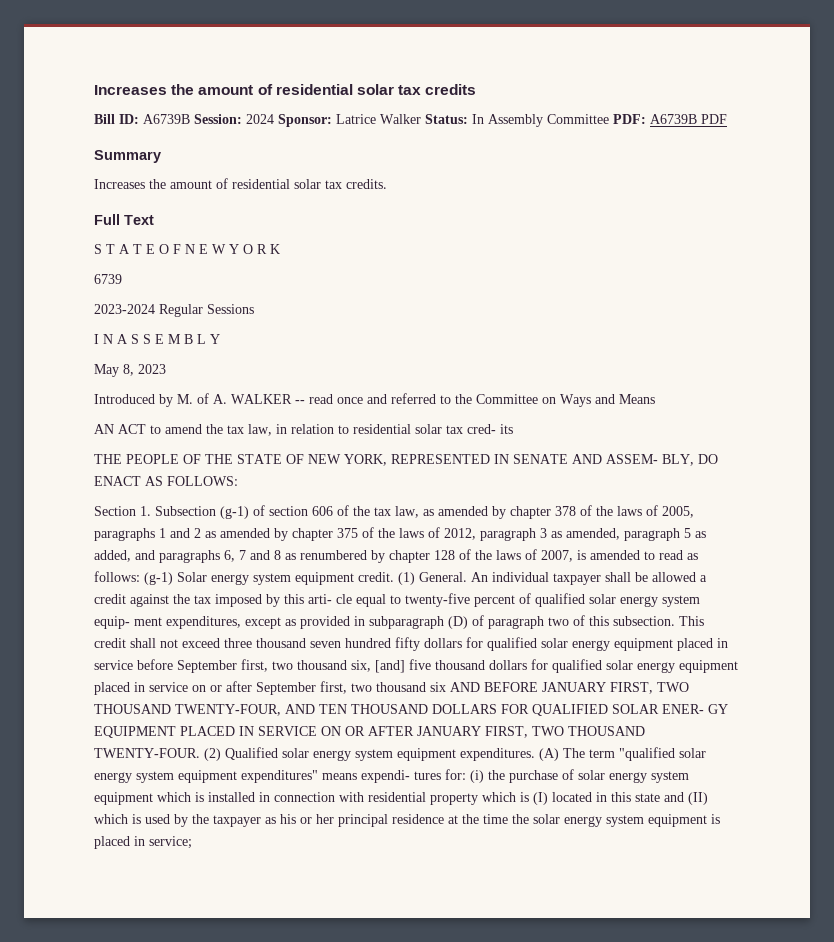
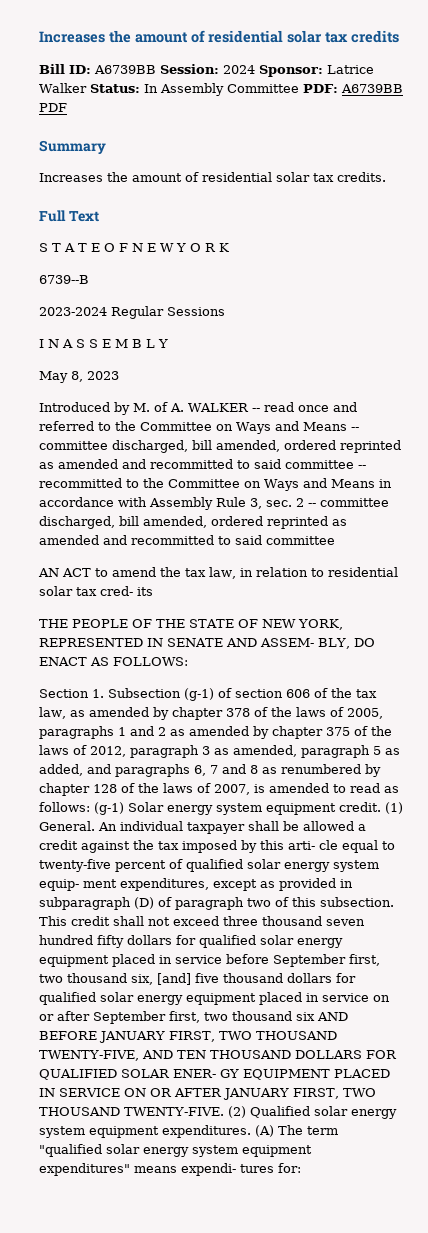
[143,114,190,124] A6739B -> [94,65,156,74] A6739BB
[650,114,697,124] A6739B -> [340,84,403,93] A6739BB
[94,274,122,284] 6739 -> [39,275,89,284] 6739--B
(655, 399) none -> [350,427,359,431] [39,440,401,453] [39,459,366,469] [39,478,392,491] [39,497,389,510] [39,516,347,529] [39,535,335,545] -- committee discharged, bill amended, ordered reprinted as amended and recommitted to said committee -- recommitted to the Committee on Ways and Means in accordance with Assembly Rule 3, sec. 2 -- committee discharged, bill amended, ordered reprinted as amended and recommitted to said committee
[175,704,281,716] TWENTY-FOUR, -> [39,1050,139,1061] TWENTY-FIVE,
[94,748,200,758] TWENTY-FOUR. -> [124,1107,224,1116] TWENTY-FIVE.
[470,769,689,783] [94,792,708,805] [94,814,720,827] [94,836,192,849] (i) the purchase of solar energy system equipment which is installed in connection with residential property which is (I) located in this state and (II) which is used by the taxpayer as his or her principal residence at the time the solar energy system equipment is placed in service; -> (301, 1168) none

